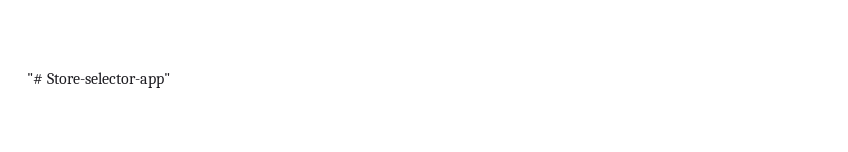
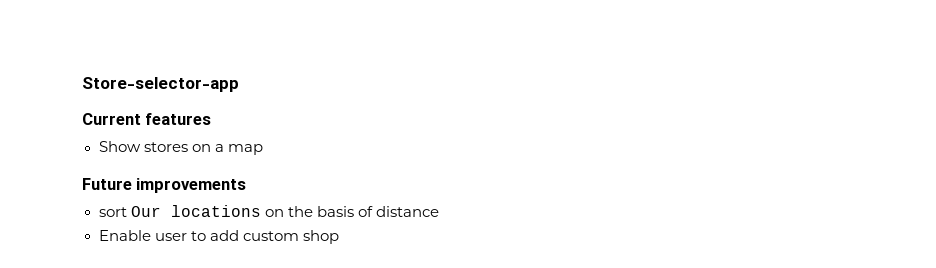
[27,72,171,88] "# Store-selector-app" -> [82,77,239,92] [82,113,212,125] [98,141,263,155] [82,178,247,193] [98,205,439,217] [98,230,339,244] Store-selector-app // Current features // Show stores on a map // Future improvements // sort Our locations on the basis of distance // Enable user to add custom shop

